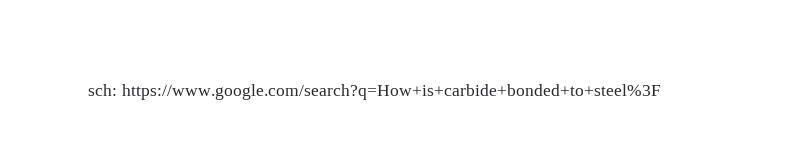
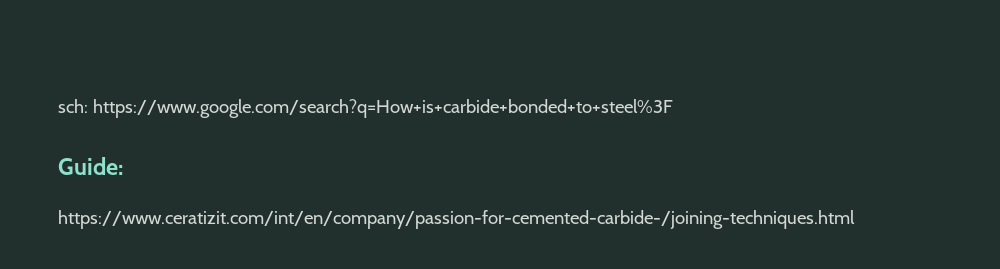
(661, 92) none -> [58,157,123,175] [58,210,855,229] // Guide: // https://www.ceratizit.com/int/en/company/passion-for-cemented-carbide-/joining-techniques.html

